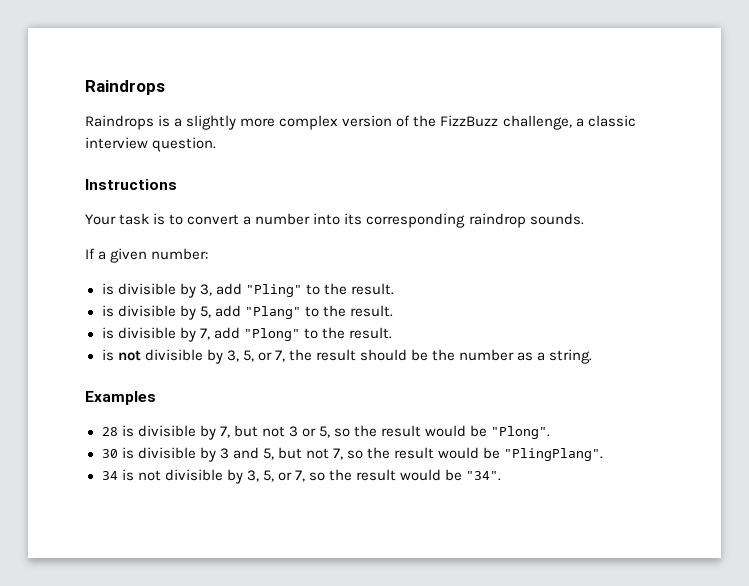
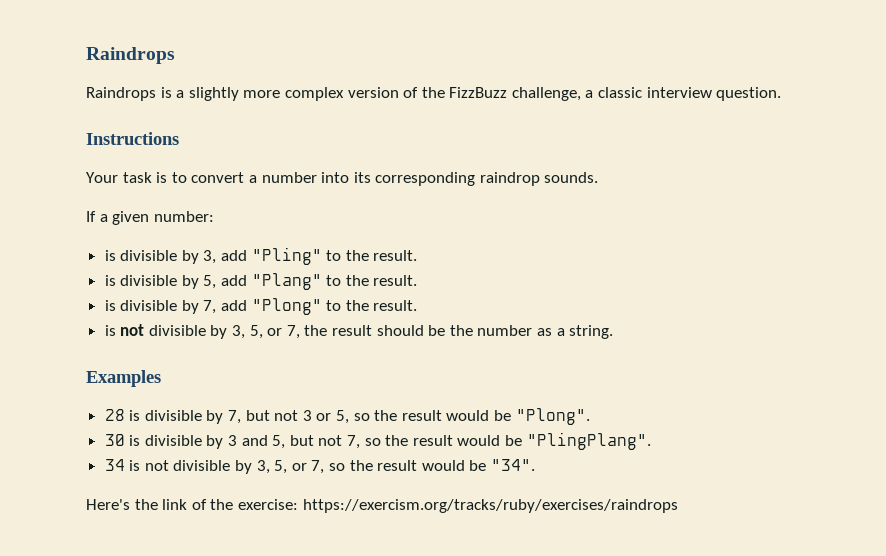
(502, 476) none -> [86,499,678,513] // Here's the link of the exercise: https://exercism.org/tracks/ruby/exercises/raindrops

